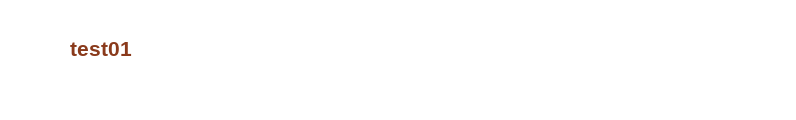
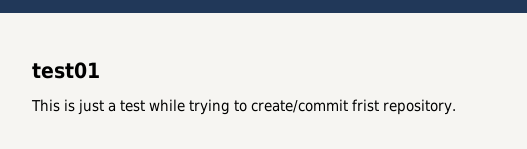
(132, 49) none -> [31,99,456,115] // This is just a test while trying to create/commit frist repository.

